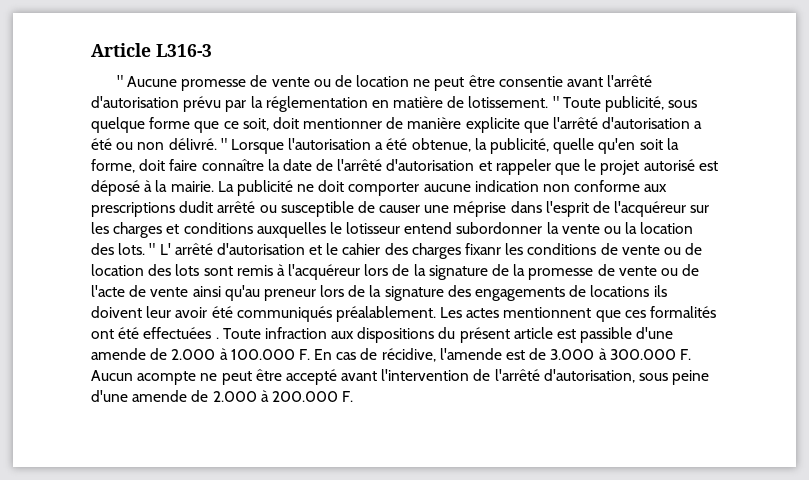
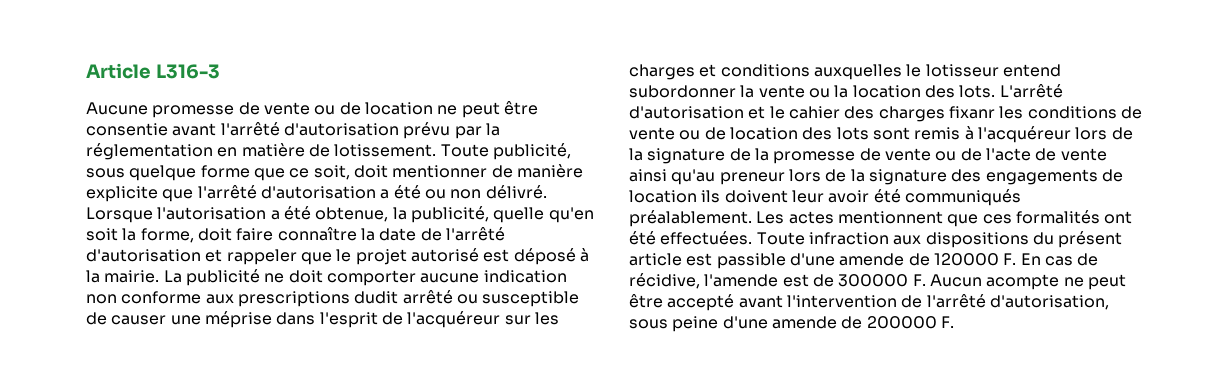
[116,75,123,87] " -> (220, 71) none
[552,96,559,108] " -> (437, 150) none
[220,138,227,150] " -> (547, 192) none
[149,243,213,255] " L' arrêté -> [999,84,1063,98] L'arrêté
[590,285,650,297] locations -> [629,190,697,203] location
[143,327,219,339] effectuées . -> [660,231,753,245] effectuées.
[171,348,295,360] 2.000 à 100.000 -> [933,253,999,266] 120000
[550,348,676,360] 3.000 à 300.000 -> [838,274,909,287] 300000
[212,390,338,402] 2.000 à 200.000 -> [866,316,937,329] 200000

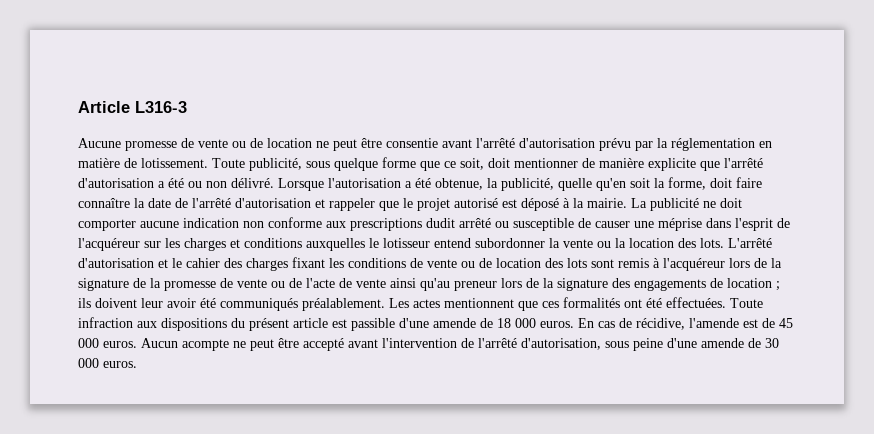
[948,106,995,119] fixanr -> [292,257,325,268] fixant
(697, 196) none -> [776,281,780,291] ;
[933,253,1017,266] 120000 F. -> [497,318,574,328] 18 000 euros.
[838,274,926,287] 300000 F. -> [779,318,793,328] [78,338,137,348] 45 000 euros.
[866,316,954,329] 200000 F. -> [765,338,779,348] [78,358,137,368] 30 000 euros.

